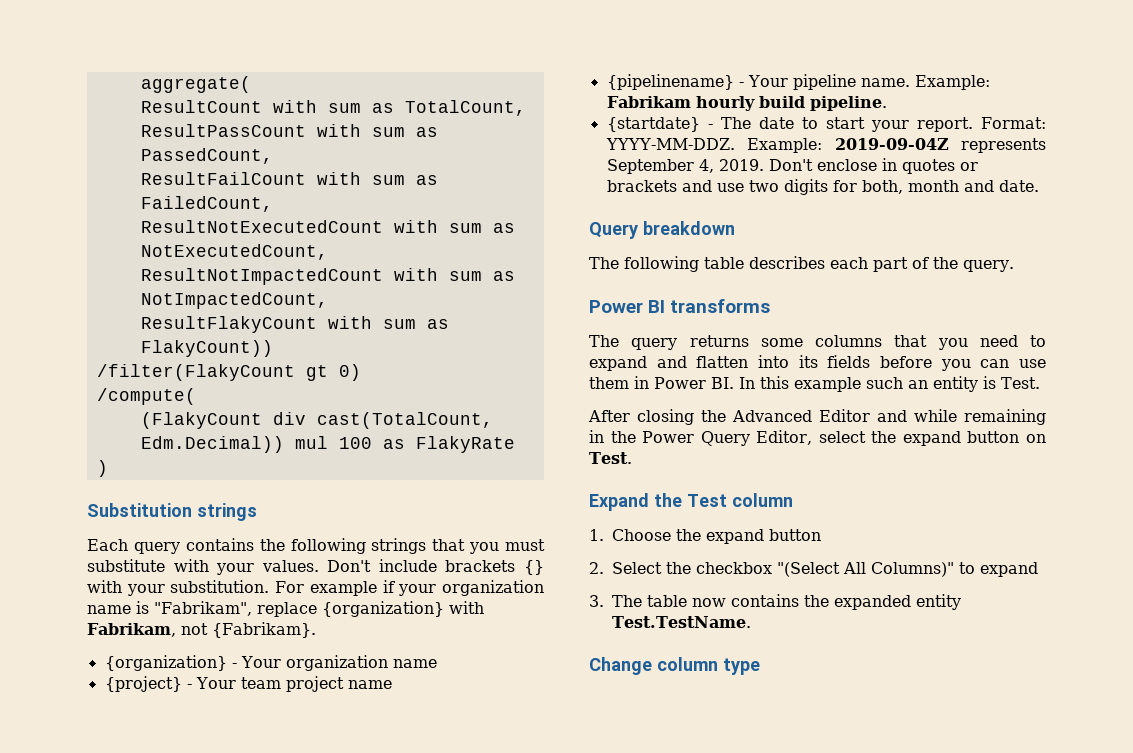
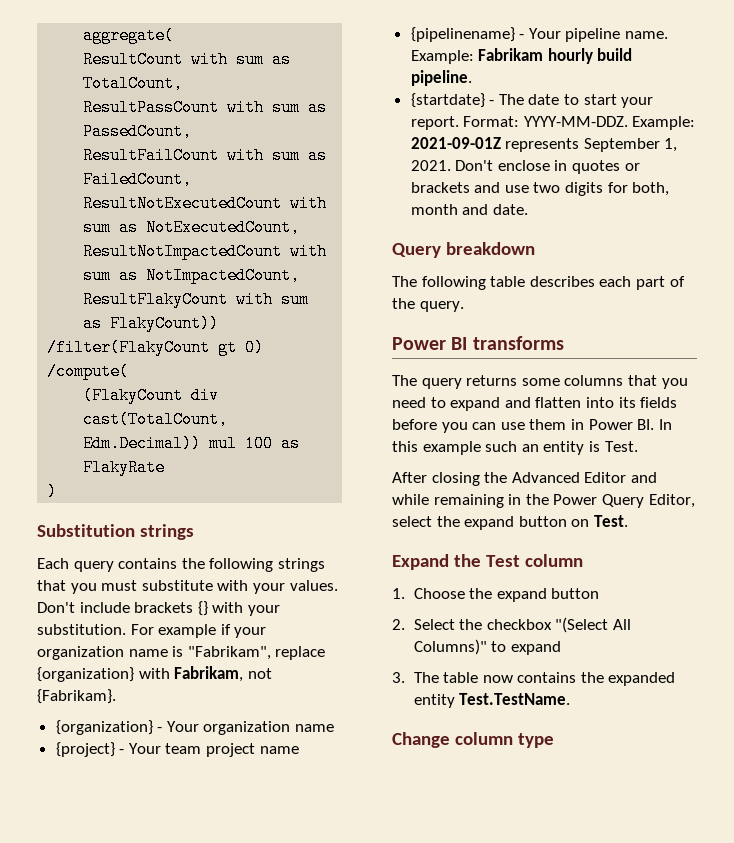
[834,138,949,150] 2019-09-04Z -> [410,137,501,149] 2021-09-01Z
[698,159,764,173] 4, 2019. -> [664,138,678,152] [410,160,451,171] 1, 2021.

